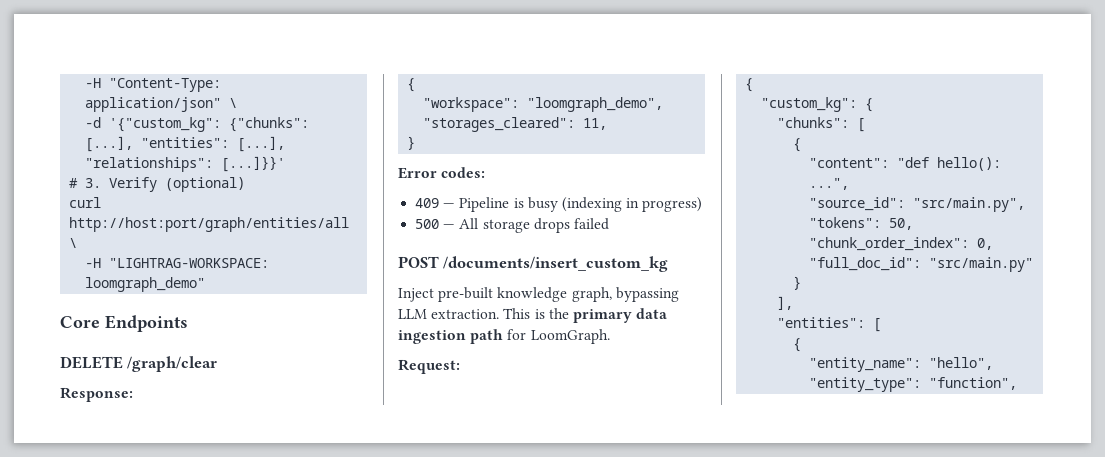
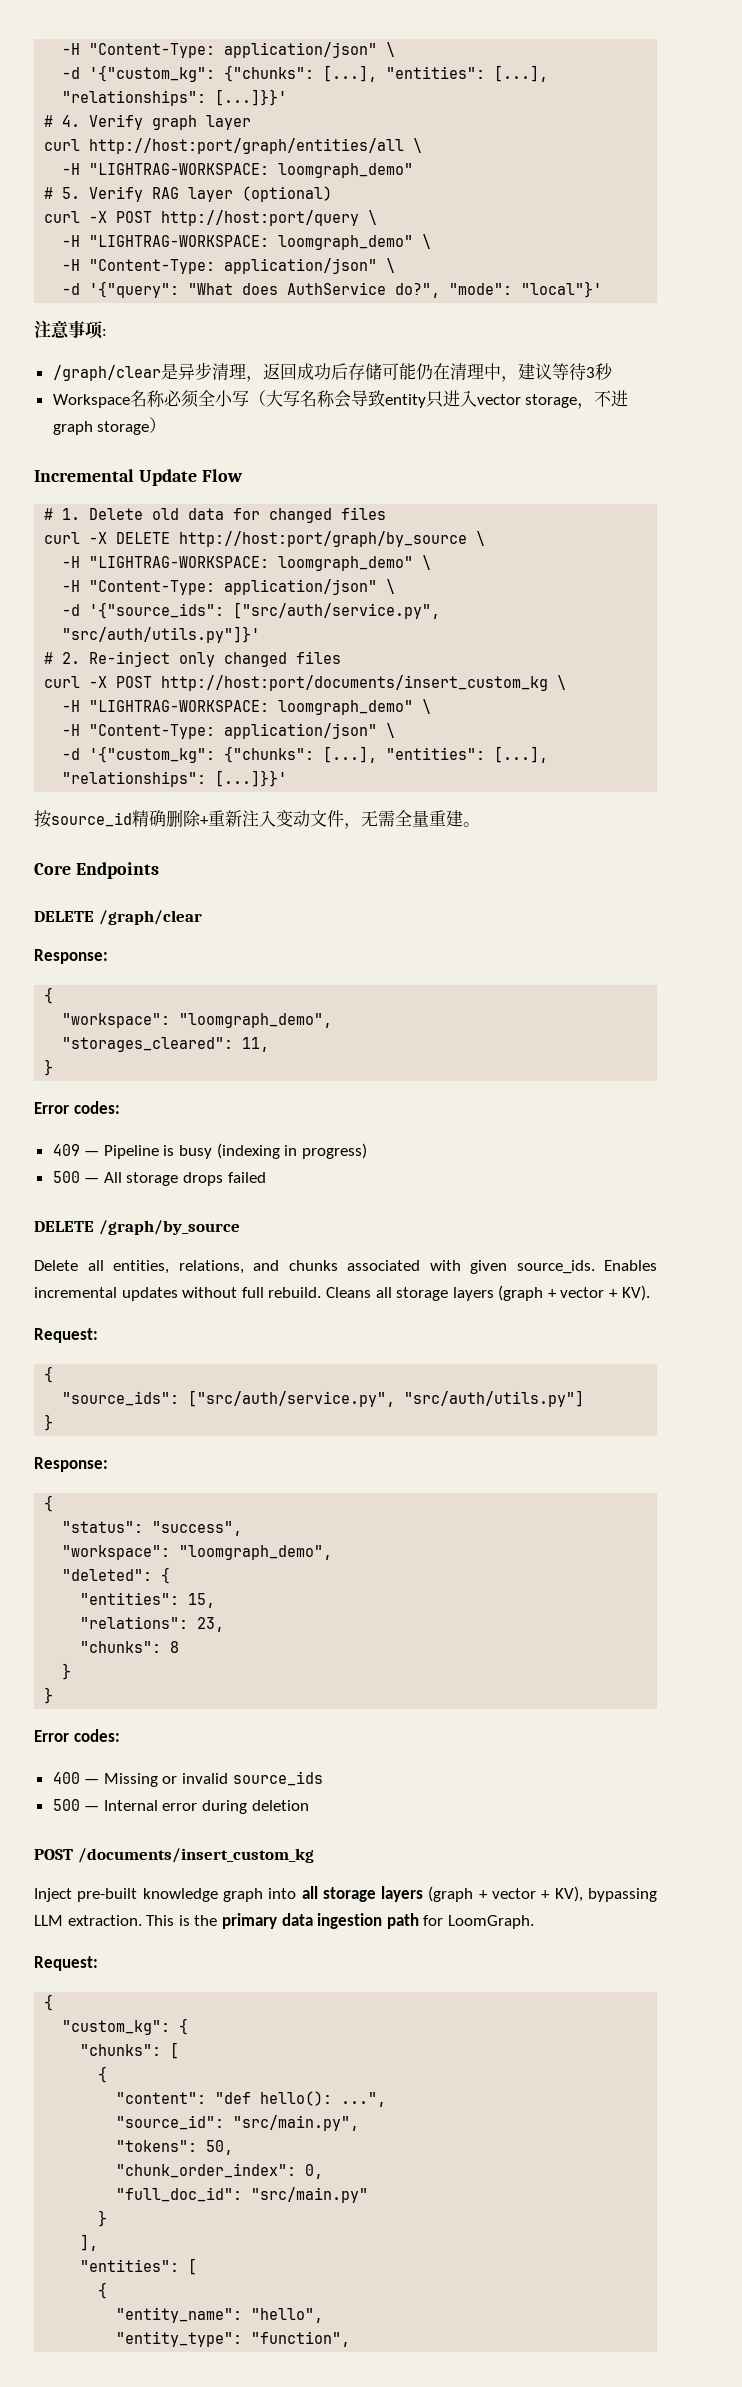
[85,177,246,192] 3. Verify (optional) -> [62,114,252,130] 4. Verify graph layer
(206, 284) none -> [44,186,333,202] [44,210,378,226] [62,234,432,250] [62,258,396,274] [62,281,603,298] [34,320,107,339] [52,362,613,382] [52,390,629,409] [52,417,167,435] [34,469,243,486] [44,507,387,523] [44,531,486,547] [62,555,432,571] [62,579,396,595] [62,602,441,619] [62,626,261,643] [44,651,342,667] [44,675,567,691] [62,699,432,715] [62,723,396,739] [62,746,549,763] [62,770,288,787] [34,809,480,829] // # 5. Verify RAG layer (optional) // curl -X POST http://host:port/query \ // -H "LIGHTRAG-WORKSPACE: loomgraph_demo" \ // -H "Content-Type: application/json" \ // -d '{"query": "What does AuthService do?", "mode": "local"}' // 注意事项: // /graph/clear是异步清理，返回成功后存储可能仍在清理中，建议等待3秒 // Workspace名称必须全小写（大写名称会导致entity只进入vector storage，不进graph storage） // Incremental Update Flow // # 1. Delete old data for changed files // curl -X DELETE http://host:port/graph/by_source \ // -H "LIGHTRAG-WORKSPACE: loomgraph_demo" \ // -H "Content-Type: application/json" \ // -d '{"source_ids": ["src/auth/service.py", "src/auth/utils.py"]}' // # 2. Re-inject only changed files // curl -X POST http://host:port/documents/insert_custom_kg \ // -H "LIGHTRAG-WORKSPACE: loomgraph_demo" \ // -H "Content-Type: application/json" \ // -d '{"custom_kg": {"chunks": [...], "entities": [...], "relationships": [...]}}' // 按source_id精确删除+重新注入变动文件，无需全量重建。
(609, 224) none -> [34,1220,240,1235] [34,1260,657,1274] [34,1285,650,1301] [34,1328,98,1343] [44,1366,54,1383] [62,1390,585,1407] [44,1414,54,1431] [34,1457,108,1472] [44,1495,54,1512] [62,1521,243,1536] [62,1545,333,1560] [62,1567,171,1584] [80,1592,216,1608] [80,1616,225,1632] [80,1641,180,1653] [62,1663,72,1680] [44,1687,54,1704] [34,1729,120,1742] [52,1771,323,1787] [52,1799,309,1814] // DELETE /graph/by_source // Delete all entities, relations, and chunks associated with given source_ids. Enables incremental updates without full rebuild. Cleans all storage layers (graph + vector + KV). // Request: // { // "source_ids": ["src/auth/service.py", "src/auth/utils.py"] // } // Response: // { // "status": "success", // "workspace": "loomgraph_demo", // "deleted": { // "entities": 15, // "relations": 23, // "chunks": 8 // } // } // Error codes: // 400 — Missing or invalid source_ids // 500 — Internal error during deletion
[571,287,612,302] graph, -> [222,1886,583,1902] graph into all storage layers (graph + vector + KV),

